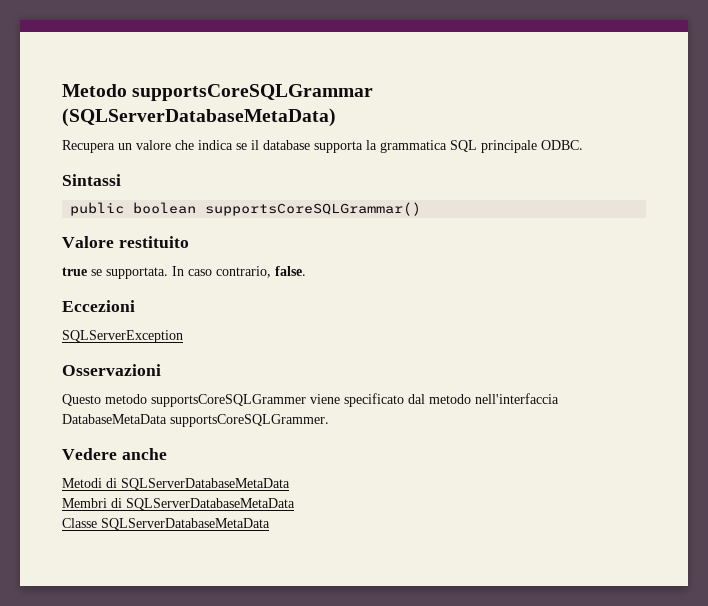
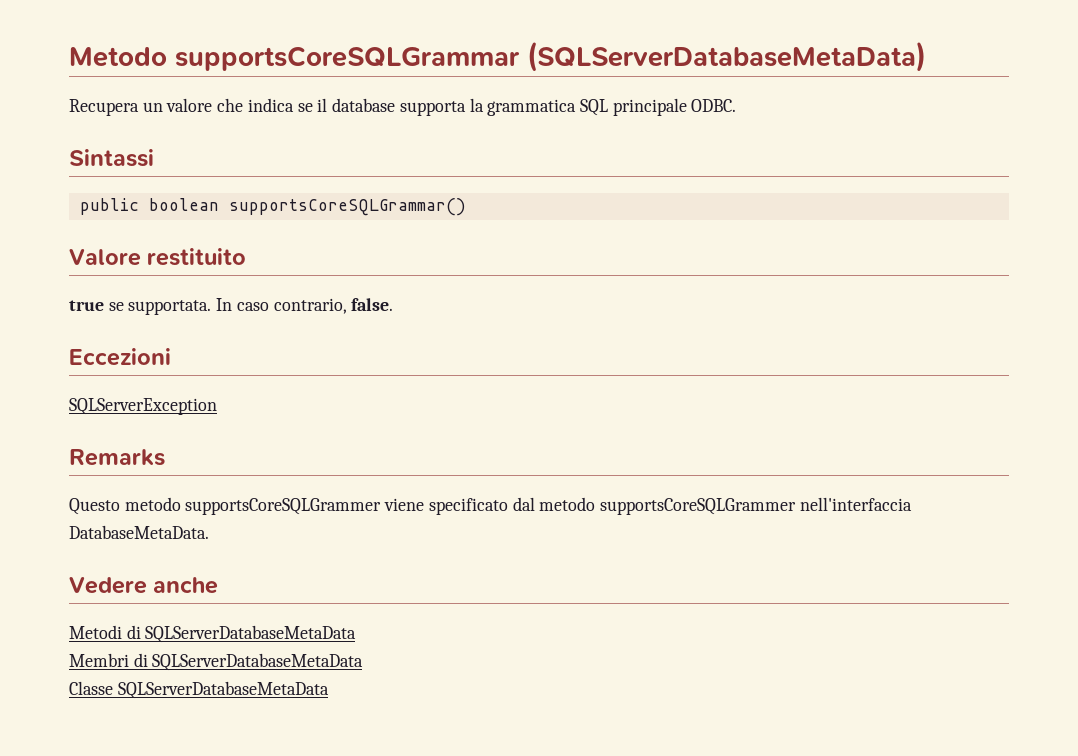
[62,364,161,376] Osservazioni -> [69,449,165,466] Remarks
[475,393,559,404] [62,414,329,427] nell'interfaccia DatabaseMetaData supportsCoreSQLGrammer. -> [600,497,912,515] [69,525,209,539] supportsCoreSQLGrammer nell'interfaccia DatabaseMetaData.

